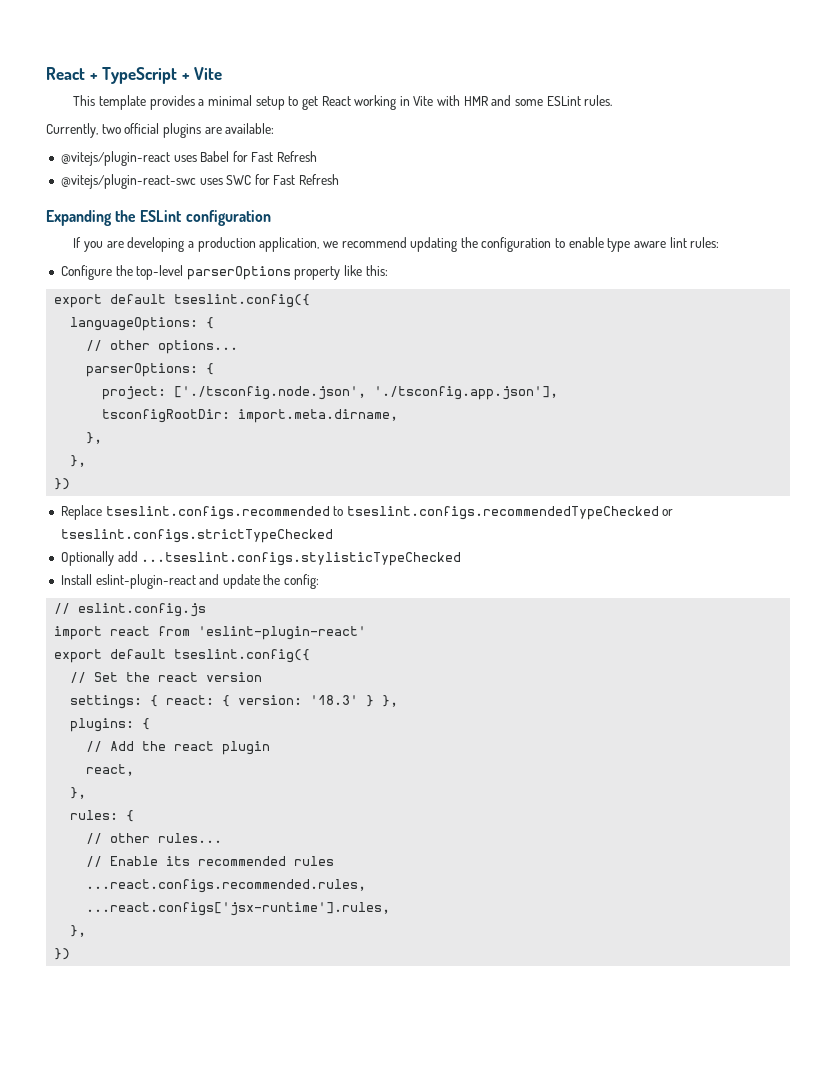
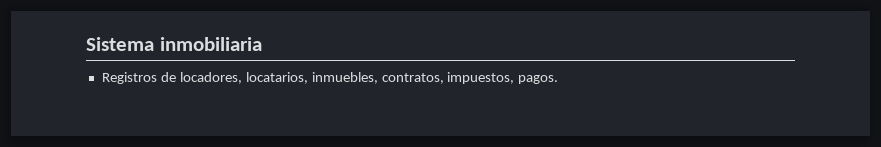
[46,67,223,84] [73,95,613,110] [46,123,275,138] [60,151,318,166] [60,174,340,189] [46,210,271,226] [73,237,720,252] [60,265,388,280] [54,294,311,308] [70,317,215,331] [86,340,239,354] [86,363,215,377] [102,386,559,400] [102,409,399,423] [86,432,103,444] [70,455,87,467] [54,478,71,490] [60,505,674,520] [60,529,333,543] [60,551,462,566] [60,574,320,589] [54,603,207,617] [54,626,367,640] [54,649,311,663] [70,672,263,683] [70,695,399,709] [70,718,151,732] [86,741,271,755] [86,764,135,776] [70,787,87,799] [70,810,135,822] [86,833,223,844] [86,856,335,867] [86,879,367,893] [86,902,391,916] [70,925,87,937] [54,948,71,960] React + TypeScript + Vite // This template provides a minimal setup to get React working in Vite with HMR and some ESLint rules. // Currently, two official plugins are available: // @vitejs/plugin-react uses Babel for Fast Refresh // @vitejs/plugin-react-swc uses SWC for Fast Refresh // Expanding the ESLint configuration // If you are developing a production application, we recommend updating the configuration to enable type aware lint rules: // Configure the top-level parserOptions property like this: // export default tseslint.config({ // languageOptions: { // // other options... // parserOptions: { // project: ['./tsconfig.node.json', './tsconfig.app.json'], // tsconfigRootDir: import.meta.dirname, // }, // }, // }) // Replace tseslint.configs.recommended to tseslint.configs.recommendedTypeChecked or tseslint.configs.strictTypeChecked // Optionally add ...tseslint.configs.stylisticTypeChecked // Install eslint-plugin-react and update the config: // // eslint.config.js // import react from 'eslint-plugin-react' // export default tseslint.config({ // // Set the react version // settings: { react: { version: '18.3' } }, // plugins: { // // Add the react plugin // react, // }, // rules: { // // other rules... // // Enable its recommended rules // ...react.configs.recommended.rules, // ...react.configs['jsx-runtime'].rules, // }, // }) -> [86,37,262,51] [101,72,559,84] Sistema inmobiliaria // Registros de locadores, locatarios, inmuebles, contratos, impuestos, pagos.

